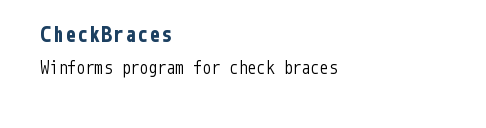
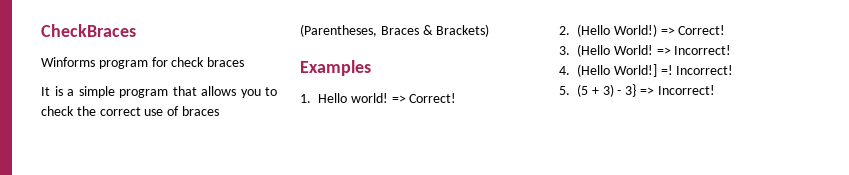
(337, 67) none -> [41,86,277,98] [41,106,219,116] [300,24,490,37] [300,60,371,76] [300,93,457,103] [559,24,726,37] [559,44,732,57] [559,64,734,77] [559,84,715,97] // It is a simple program that allows you to check the correct use of braces (Parentheses, Braces & Brackets) // Examples // 1. Hello world! => Correct! // 2. (Hello World!) => Correct! // 3. (Hello World! => Incorrect! // 4. (Hello World!] =! Incorrect! // 5. (5 + 3) - 3} => Incorrect!

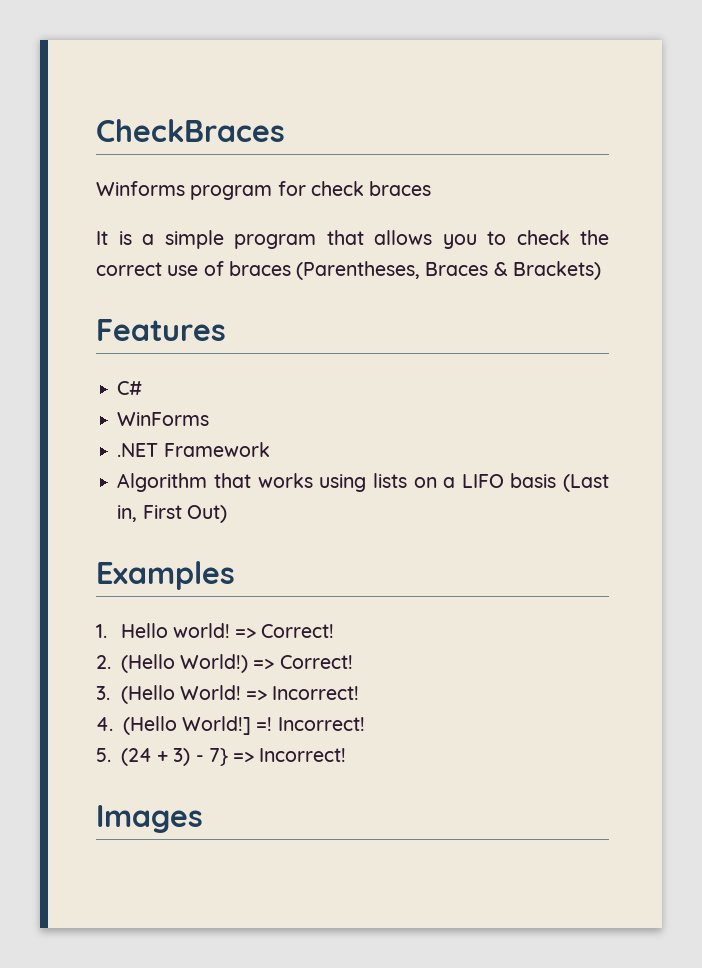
(490, 30) none -> [96,319,226,341] [117,381,143,395] [117,412,210,426] [117,442,270,457] [117,473,609,492] [117,505,227,523] // Features // C# // WinForms // .NET Framework // Algorithm that works using lists on a LIFO basis (Last in, First Out)
[577,84,588,97] (5 -> [120,748,152,766] (24
[625,84,715,97] 3} => Incorrect! -> [208,748,347,766] [96,805,203,833] 7} => Incorrect! // Images

